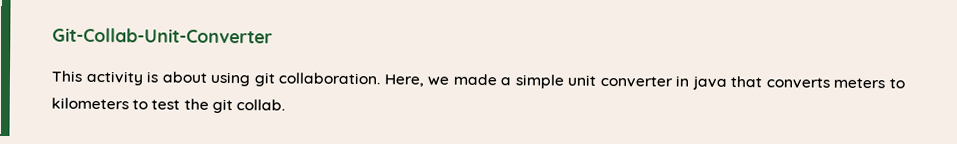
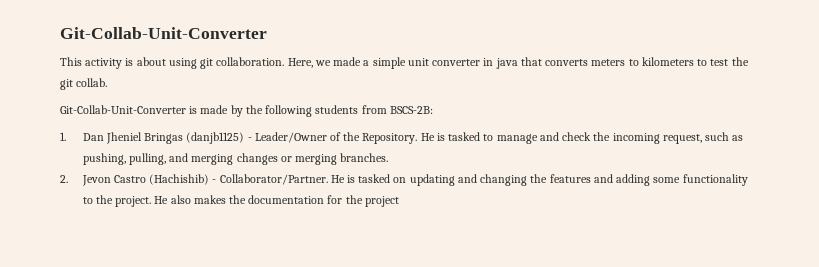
(285, 105) none -> [60,105,433,117] [60,132,744,144] [82,153,389,165] [60,174,748,186] [82,195,399,207] // Git-Collab-Unit-Converter is made by the following students from BSCS-2B: // 1. Dan Jheniel Bringas (danjb1125) - Leader/Owner of the Repository. He is tasked to manage and check the incoming request, such as pushing, pulling, and merging changes or merging branches. // 2. Jevon Castro (Hachishib) - Collaborator/Partner. He is tasked on updating and changing the features and adding some functionality to the project. He also makes the documentation for the project

